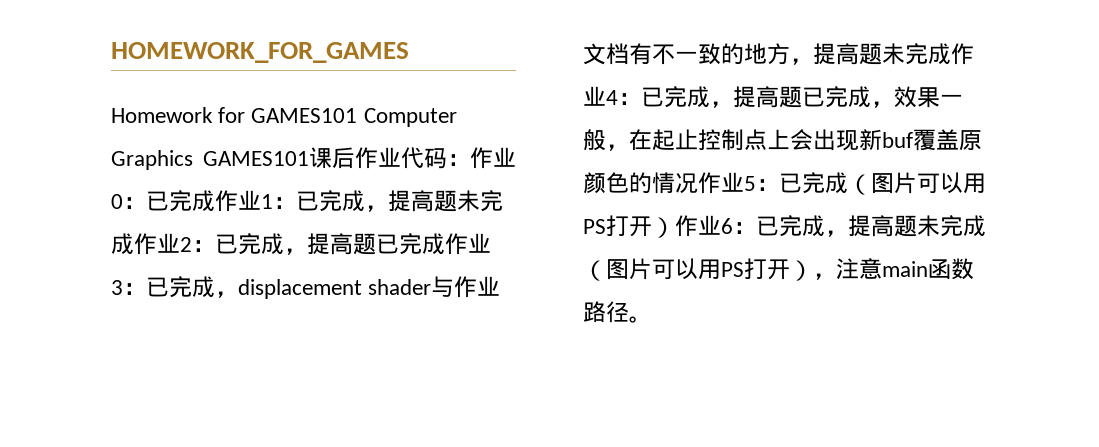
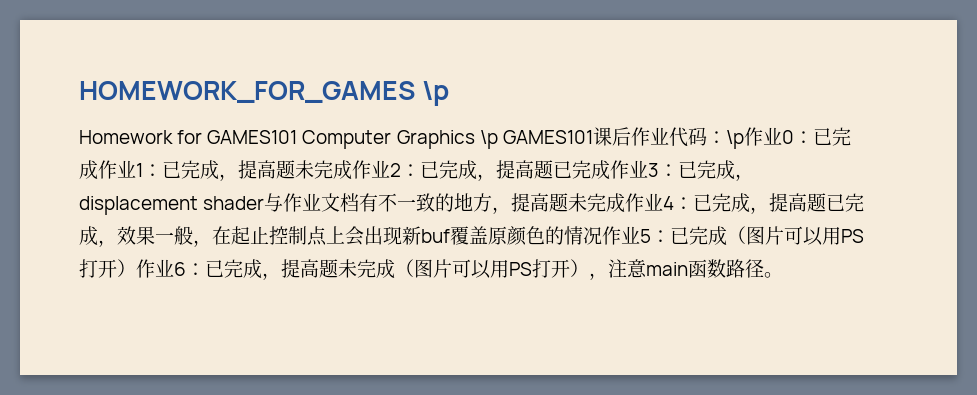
(409, 52) none -> [422,81,450,106] \p
(193, 160) none -> [479,130,498,149] \p
(470, 160) none -> [725,130,744,149] \p

